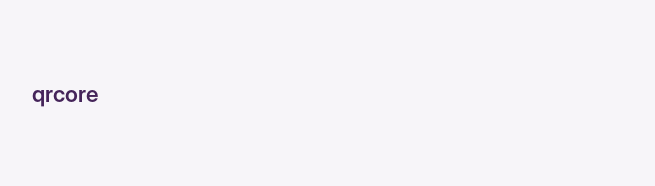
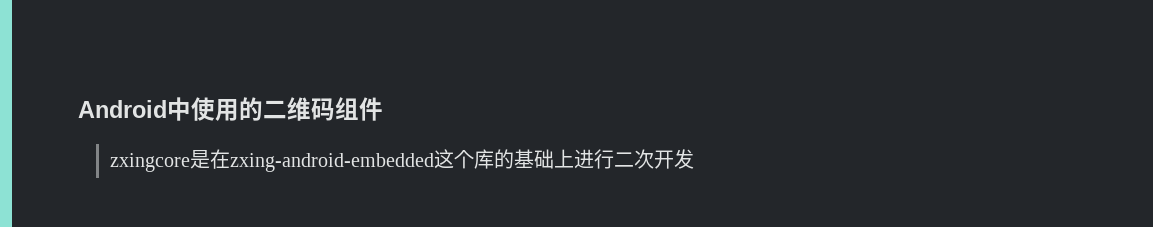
[32,90,98,107] qrcore -> [78,97,383,121] [110,149,695,172] Android中使用的二维码组件 // zxingcore是在zxing-android-embedded这个库的基础上进行二次开发

